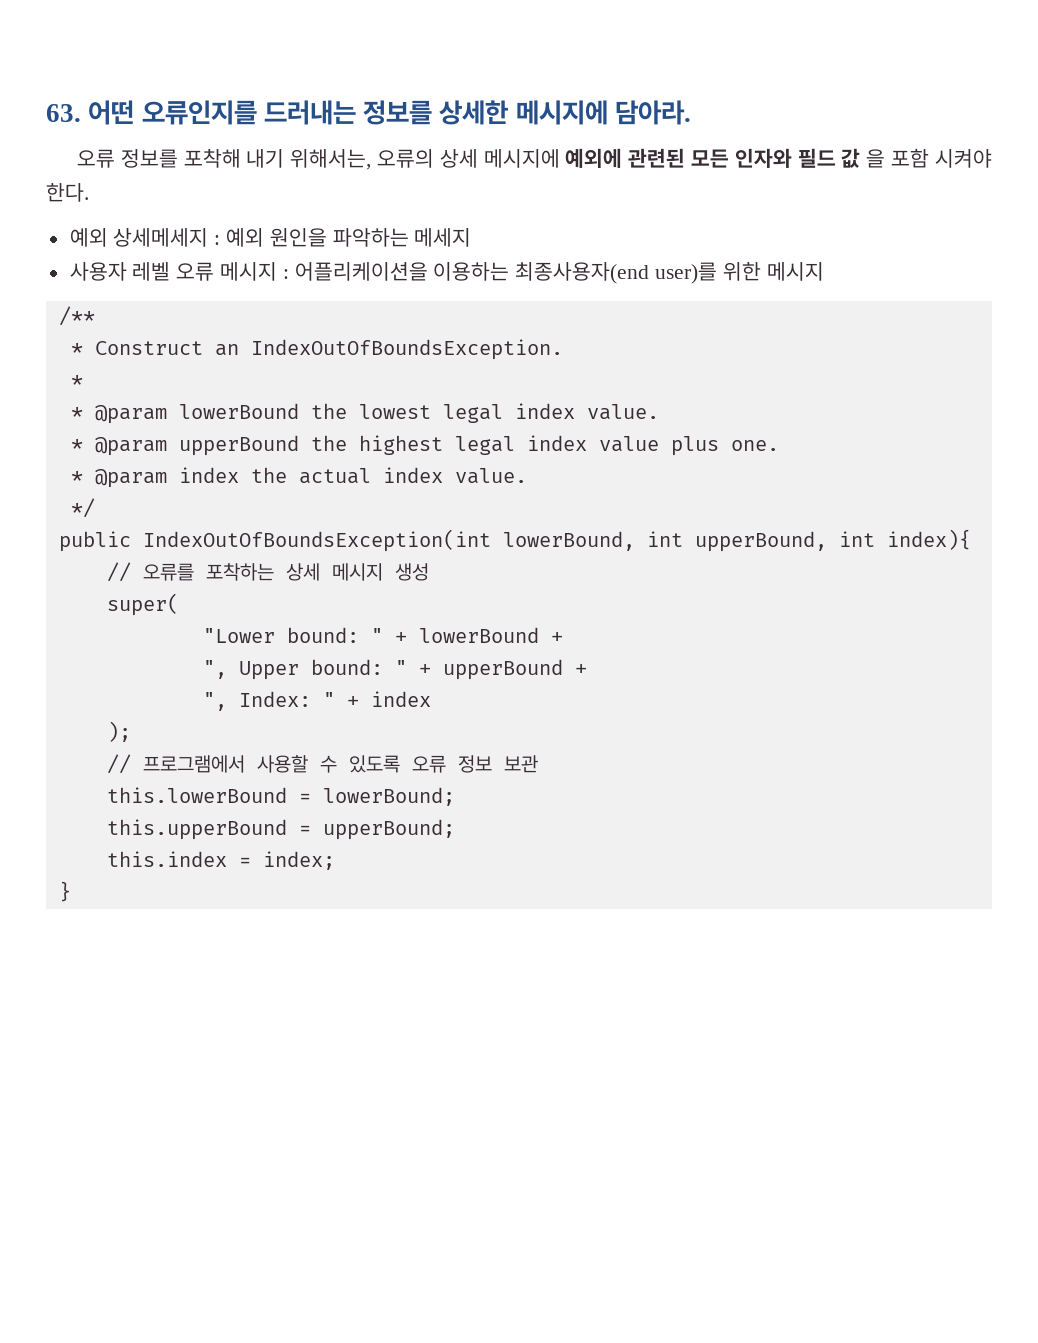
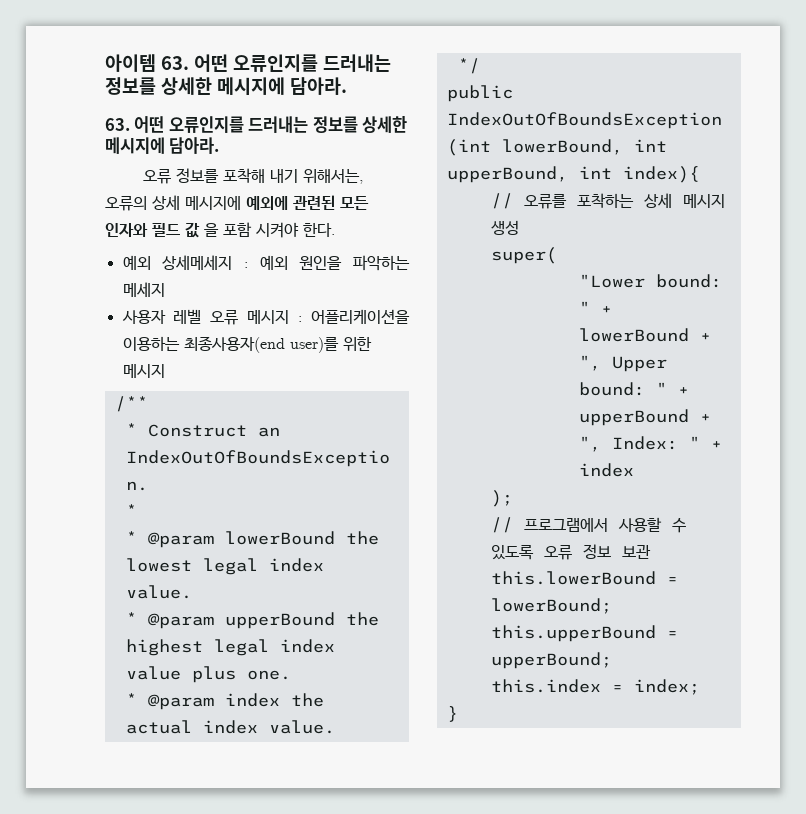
(46, 113) none -> [105,54,391,72] [105,77,347,95] 아이템 63. 어떤 오류인지를 드러내는 정보를 상세한 메시지에 담아라. //

